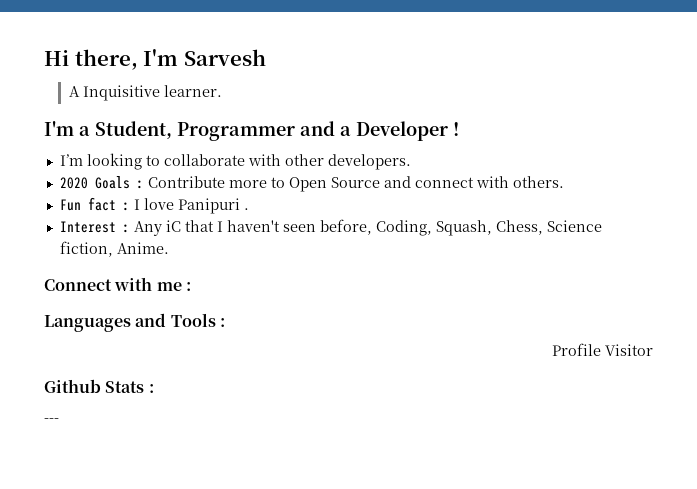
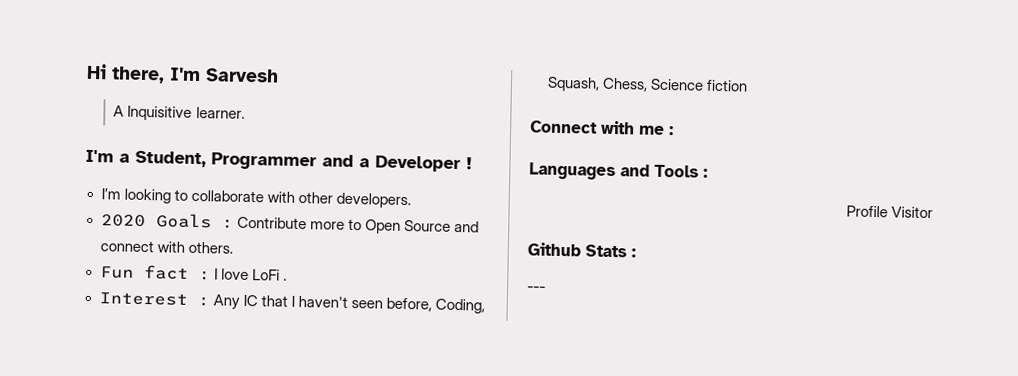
[177,198,240,214] Panipuri -> [251,269,280,281] LoFi
[165,220,181,232] iC -> [242,294,258,307] IC
[59,241,169,257] fiction, Anime. -> [705,79,748,92] fiction

